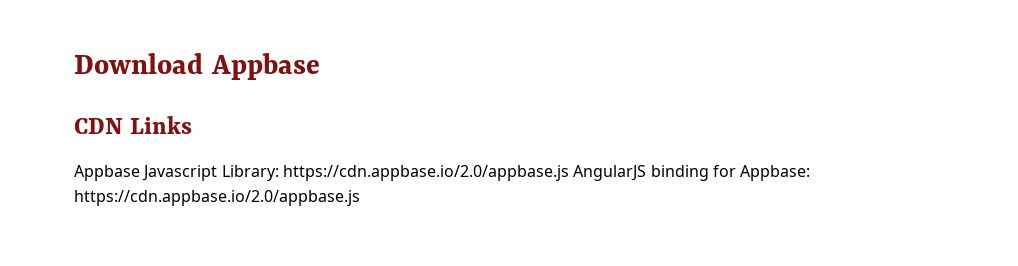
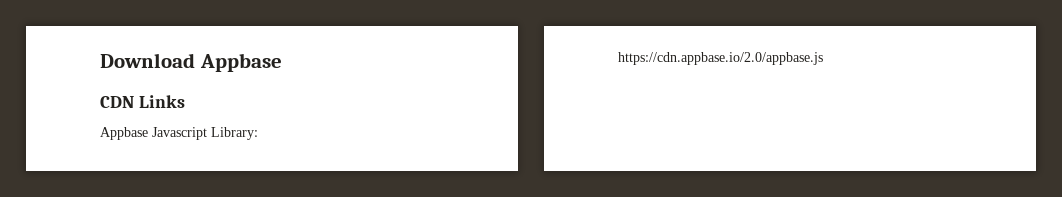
[573,165,811,181] [74,190,360,206] AngularJS binding for Appbase: https://cdn.appbase.io/2.0/appbase.js -> (823, 58) none

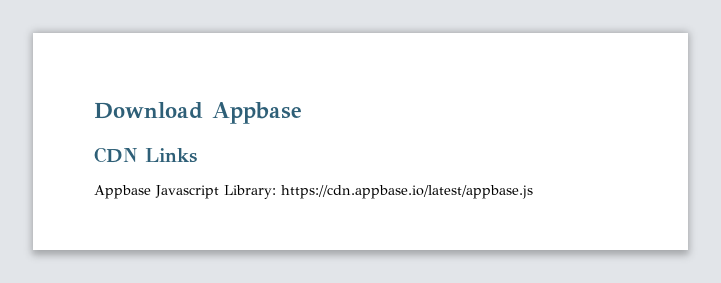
[618,52,823,65] https://cdn.appbase.io/2.0/appbase.js -> [281,185,533,199] https://cdn.appbase.io/latest/appbase.js

